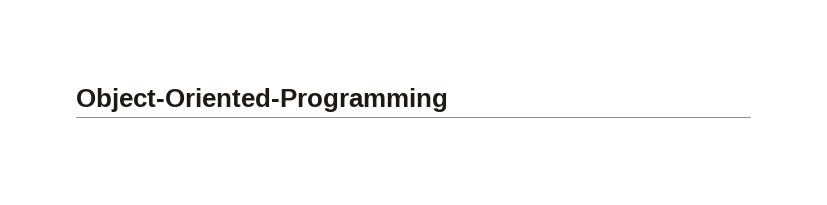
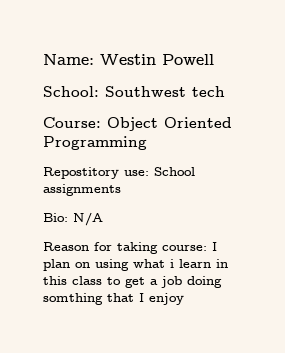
[76,88,448,112] Object-Oriented-Programming -> [43,54,214,65] [43,86,225,97] [43,117,232,131] [43,136,147,150] [43,167,195,179] [43,184,121,196] [43,212,103,226] [43,242,217,254] [43,259,228,271] [43,276,222,288] [43,293,184,305] Name: Westin Powell // School: Southwest tech // Course: Object Oriented Programming // Repostitory use: School assignments // Bio: N/A // Reason for taking course: I plan on using what i learn in this class to get a job doing somthing that I enjoy

